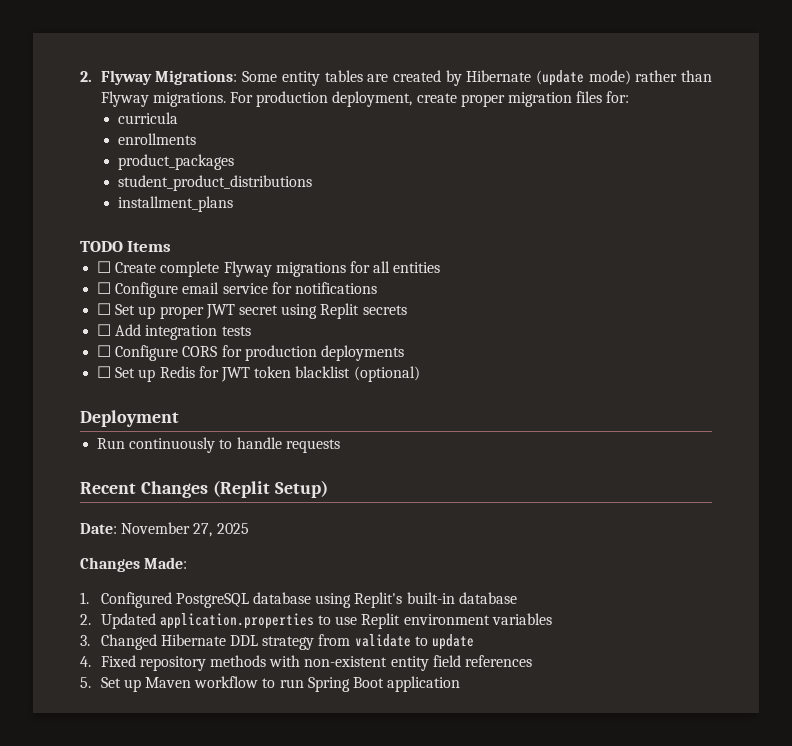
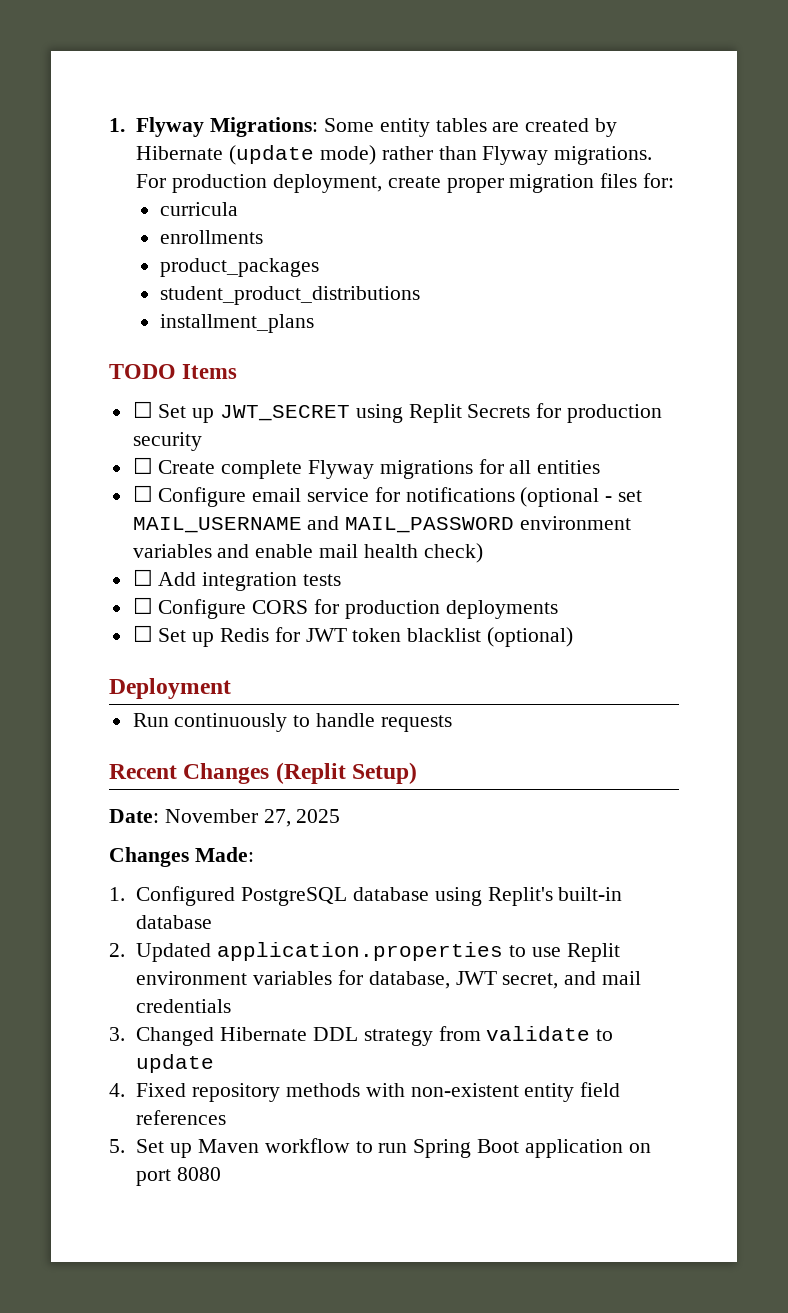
[80,71,92,82] 2. -> [109,118,125,132] 1.
(172, 246) none -> [132,401,663,423] [132,432,202,451] // ☐ Set up JWT_SECRET using Replit Secrets for production security
[97,303,407,319] // ☐ Set up proper JWT secret using Replit secrets -> [520,487,643,507] [132,516,632,533] [132,543,483,563] (optional - set MAIL_USERNAME and MAIL_PASSWORD environment variables and enable mail health check)
(552, 619) none -> [337,970,641,989] [136,999,232,1013] for database, JWT secret, and mail credentials
(461, 684) none -> [628,1143,651,1153] [136,1167,222,1186] on port 8080

